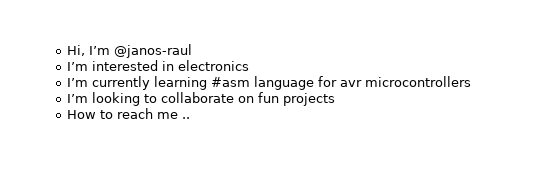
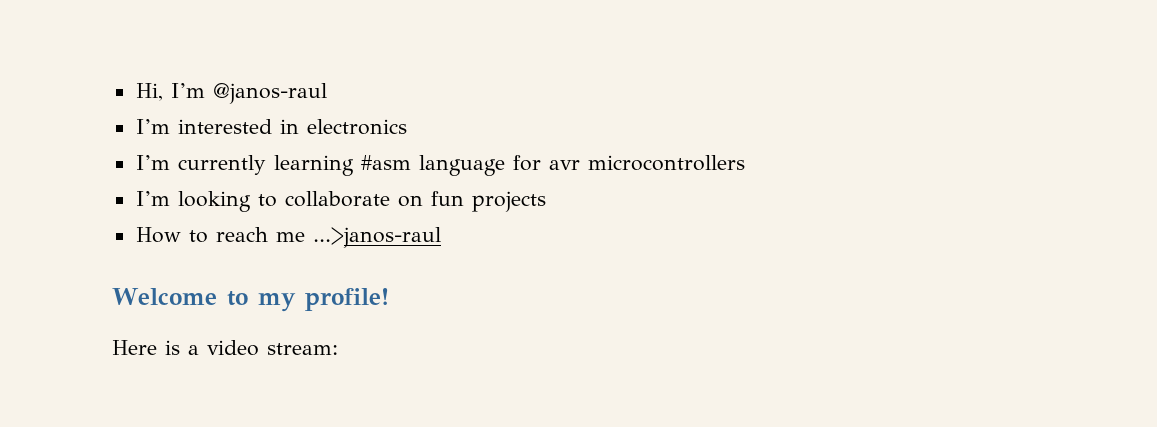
[181,117,190,119] .. -> [312,227,441,248] [112,288,389,312] [112,340,338,356] ...>janos-raul // Welcome to my profile! // Here is a video stream:

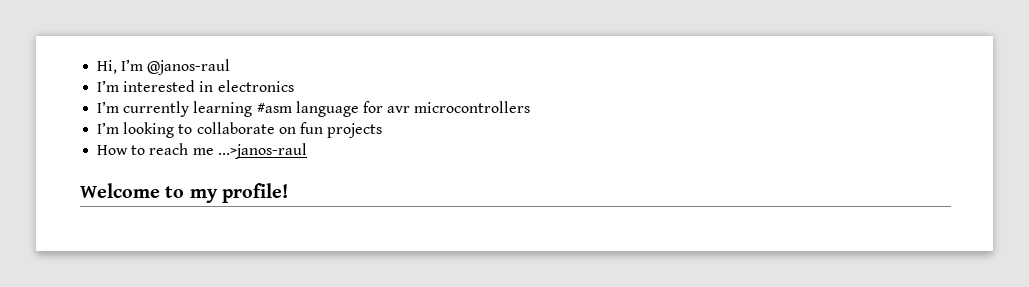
[112,340,338,356] // Here is a video stream: -> (288, 193) none

